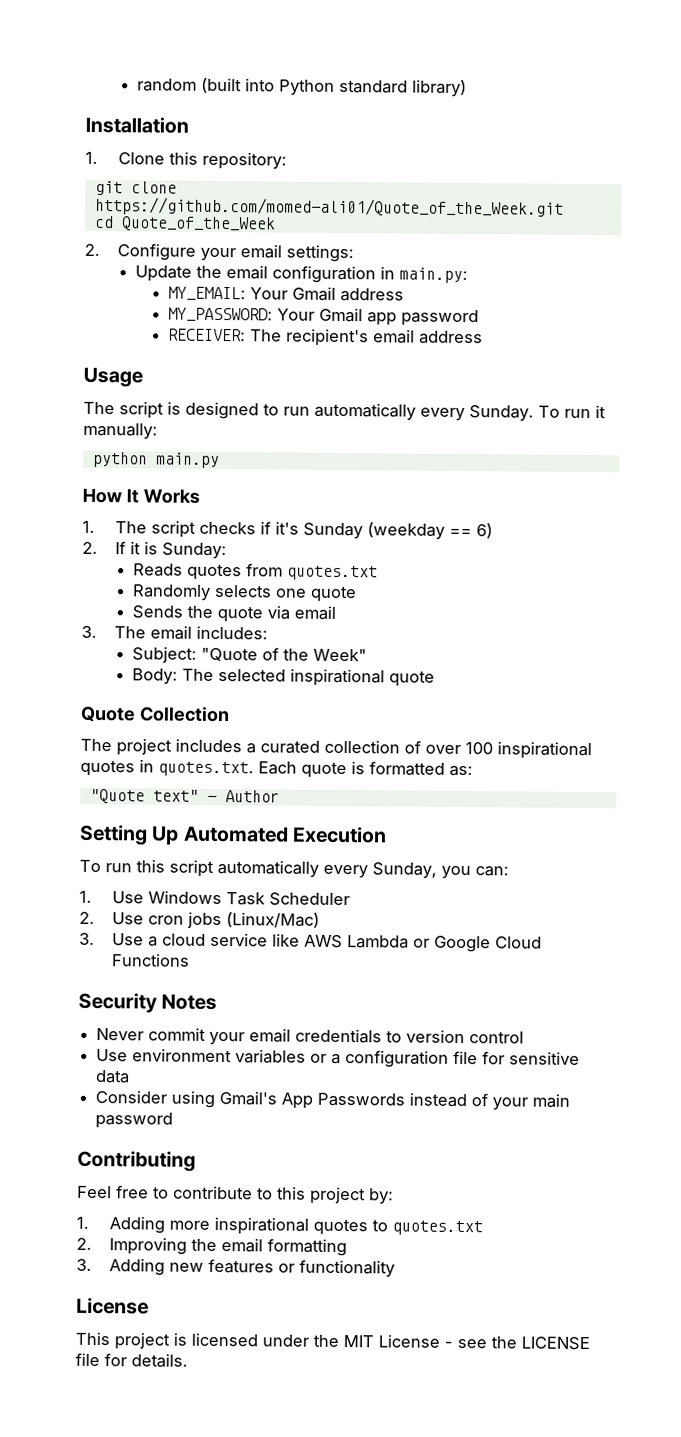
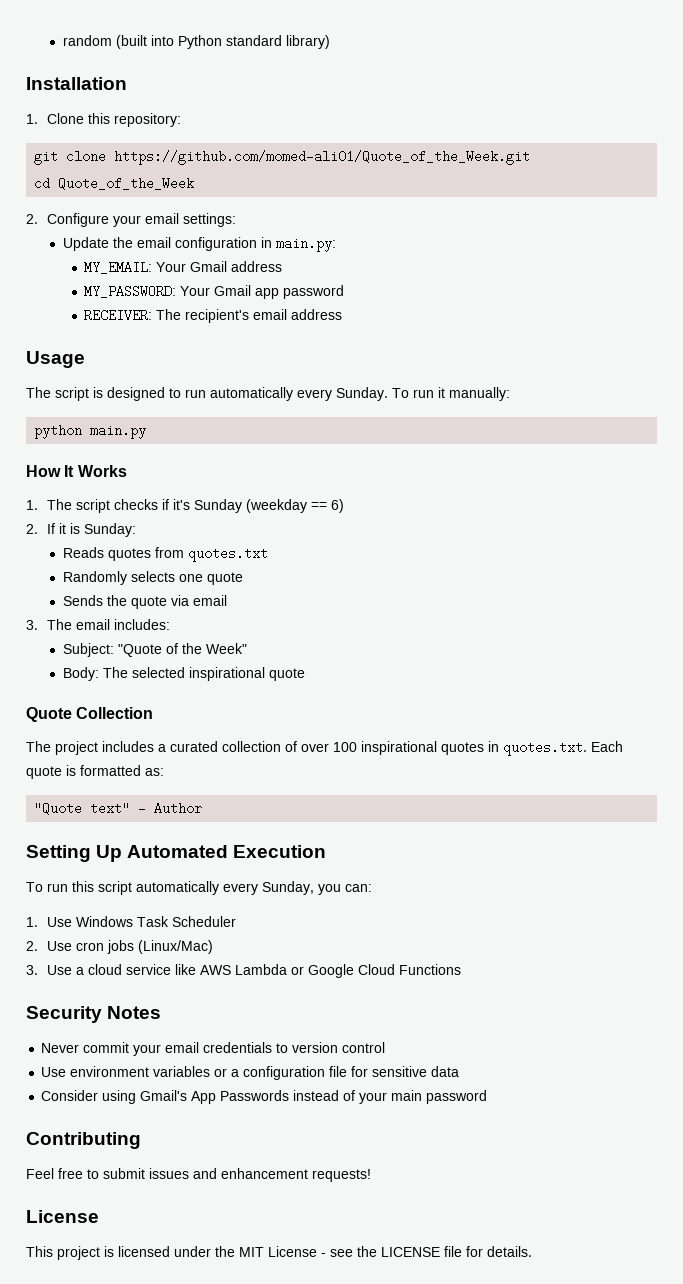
[173,1185,394,1205] [76,1216,483,1236] [76,1237,347,1257] [76,1258,395,1278] contribute to this project by: // 1. Adding more inspirational quotes to quotes.txt // 2. Improving the email formatting // 3. Adding new features or functionality -> [103,1168,371,1182] submit issues and enhancement requests!

